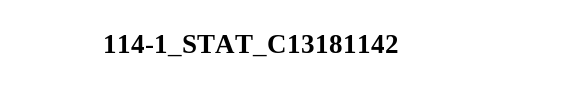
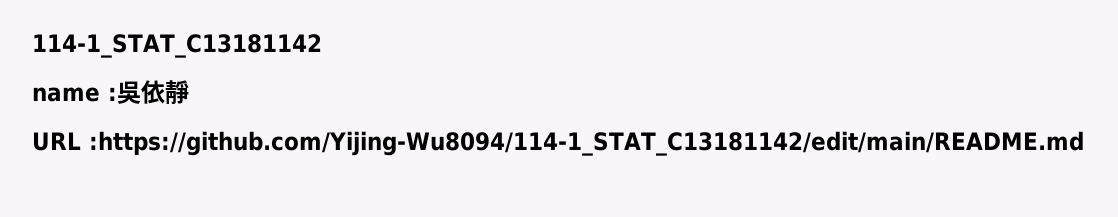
(399, 46) none -> [32,80,189,105] [32,131,1084,156] // name :吳依靜 // URL :https://github.com/Yijing-Wu8094/114-1_STAT_C13181142/edit/main/README.md

